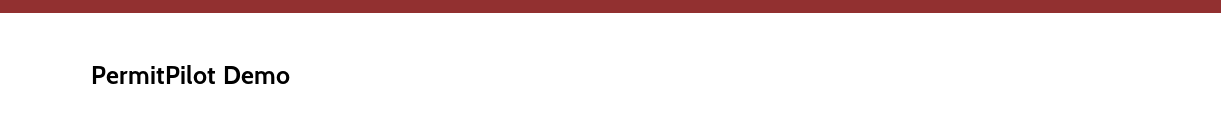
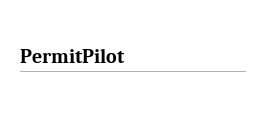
[222,66,290,84] Demo -> (125, 55) none

